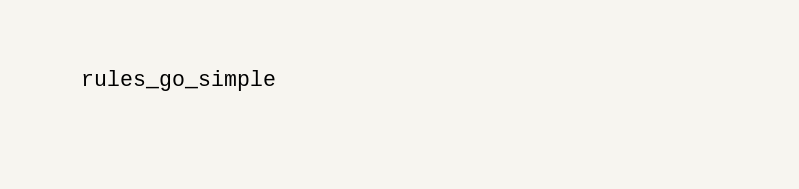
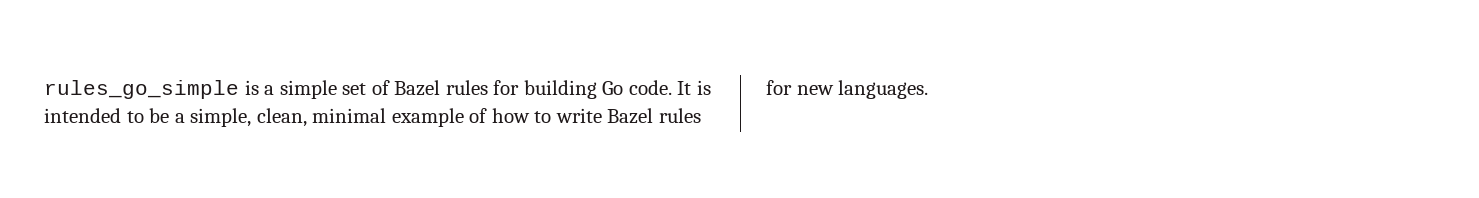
(276, 80) none -> [244,80,711,99] [44,108,701,127] [766,80,929,99] is a simple set of Bazel rules for building Go code. It is intended to be a simple, clean, minimal example of how to write Bazel rules for new languages.

